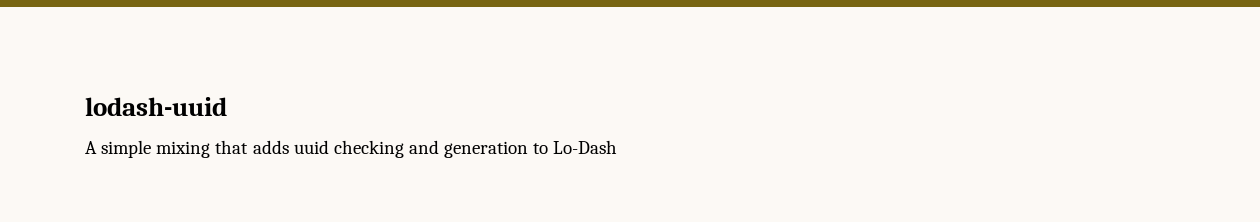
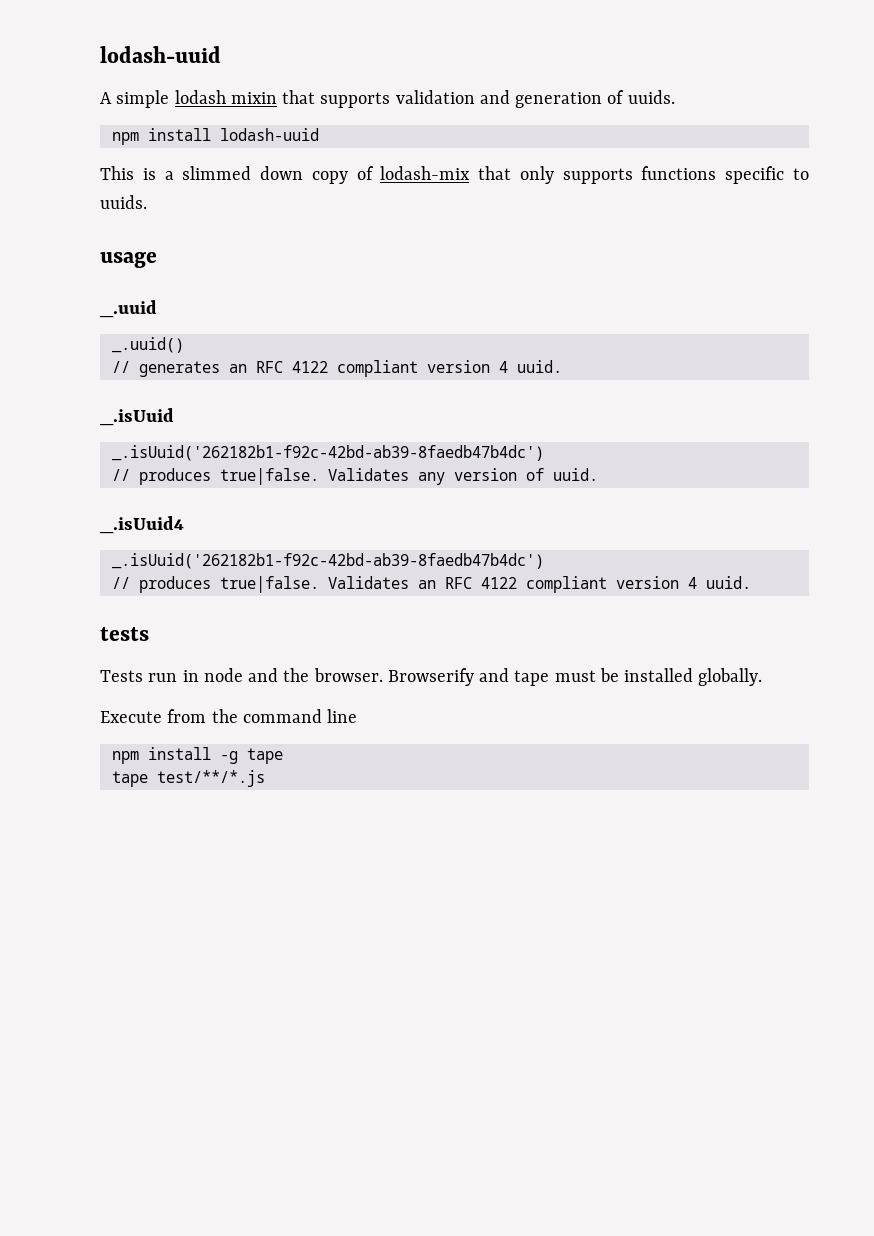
[156,140,618,158] mixing that adds uuid checking and generation to Lo-Dash -> [174,90,675,108] [111,128,319,145] [100,166,809,184] [100,195,147,209] [100,252,157,268] [100,300,157,318] [111,337,184,353] [111,360,562,377] [100,408,174,426] [111,445,544,461] [111,468,598,485] [100,516,184,534] [111,553,544,569] [111,576,751,593] [100,627,149,641] [100,668,763,686] [100,709,358,723] [111,747,283,764] [111,770,265,787] lodash mixin that supports validation and generation of uuids. // npm install lodash-uuid // This is a slimmed down copy of lodash-mix that only supports functions specific to uuids. // usage // _.uuid // _.uuid() // // generates an RFC 4122 compliant version 4 uuid. // _.isUuid // _.isUuid('262182b1-f92c-42bd-ab39-8faedb47b4dc') // // produces true|false. Validates any version of uuid. // _.isUuid4 // _.isUuid('262182b1-f92c-42bd-ab39-8faedb47b4dc') // // produces true|false. Validates an RFC 4122 compliant version 4 uuid. // tests // Tests run in node and the browser. Browserify and tape must be installed globally. // Execute from the command line // npm install -g tape // tape test/**/*.js

